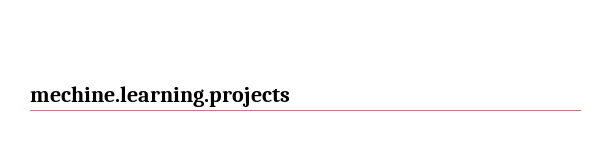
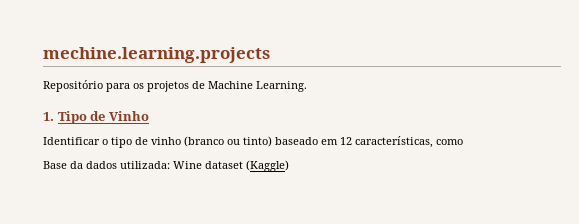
(290, 96) none -> [43,80,307,92] [43,111,149,124] [43,136,463,148] [43,160,289,172] // Repositório para os projetos de Machine Learning. // 1. Tipo de Vinho // Identificar o tipo de vinho (branco ou tinto) baseado em 12 características, como // Base da dados utilizada: Wine dataset (Kaggle)

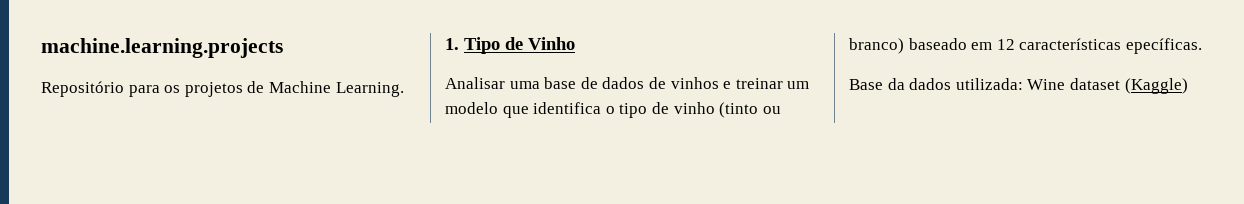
[43,47,270,63] mechine.learning.projects -> [41,38,283,58] machine.learning.projects
[43,137,100,145] Identificar -> [445,77,810,89] [445,102,602,118] Analisar uma base de dados de vinhos e treinar um modelo que identifica
[184,136,272,147] (branco ou tinto) -> [719,102,781,118] [849,38,904,54] (tinto ou branco)
[355,136,463,148] características, como -> [1019,38,1202,54] características epecíficas.

